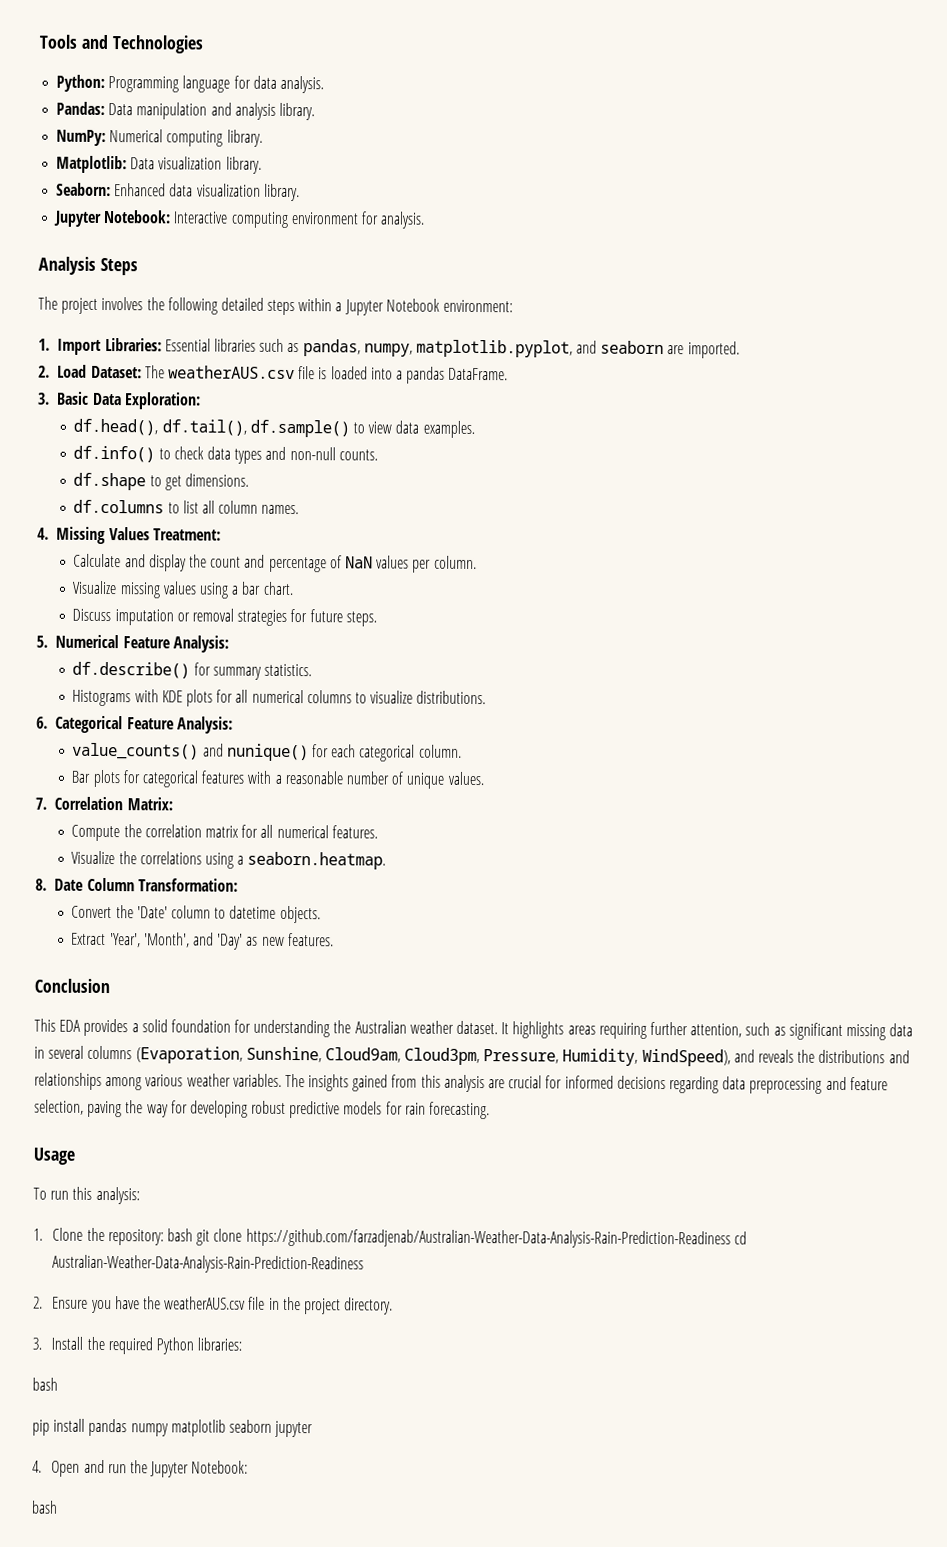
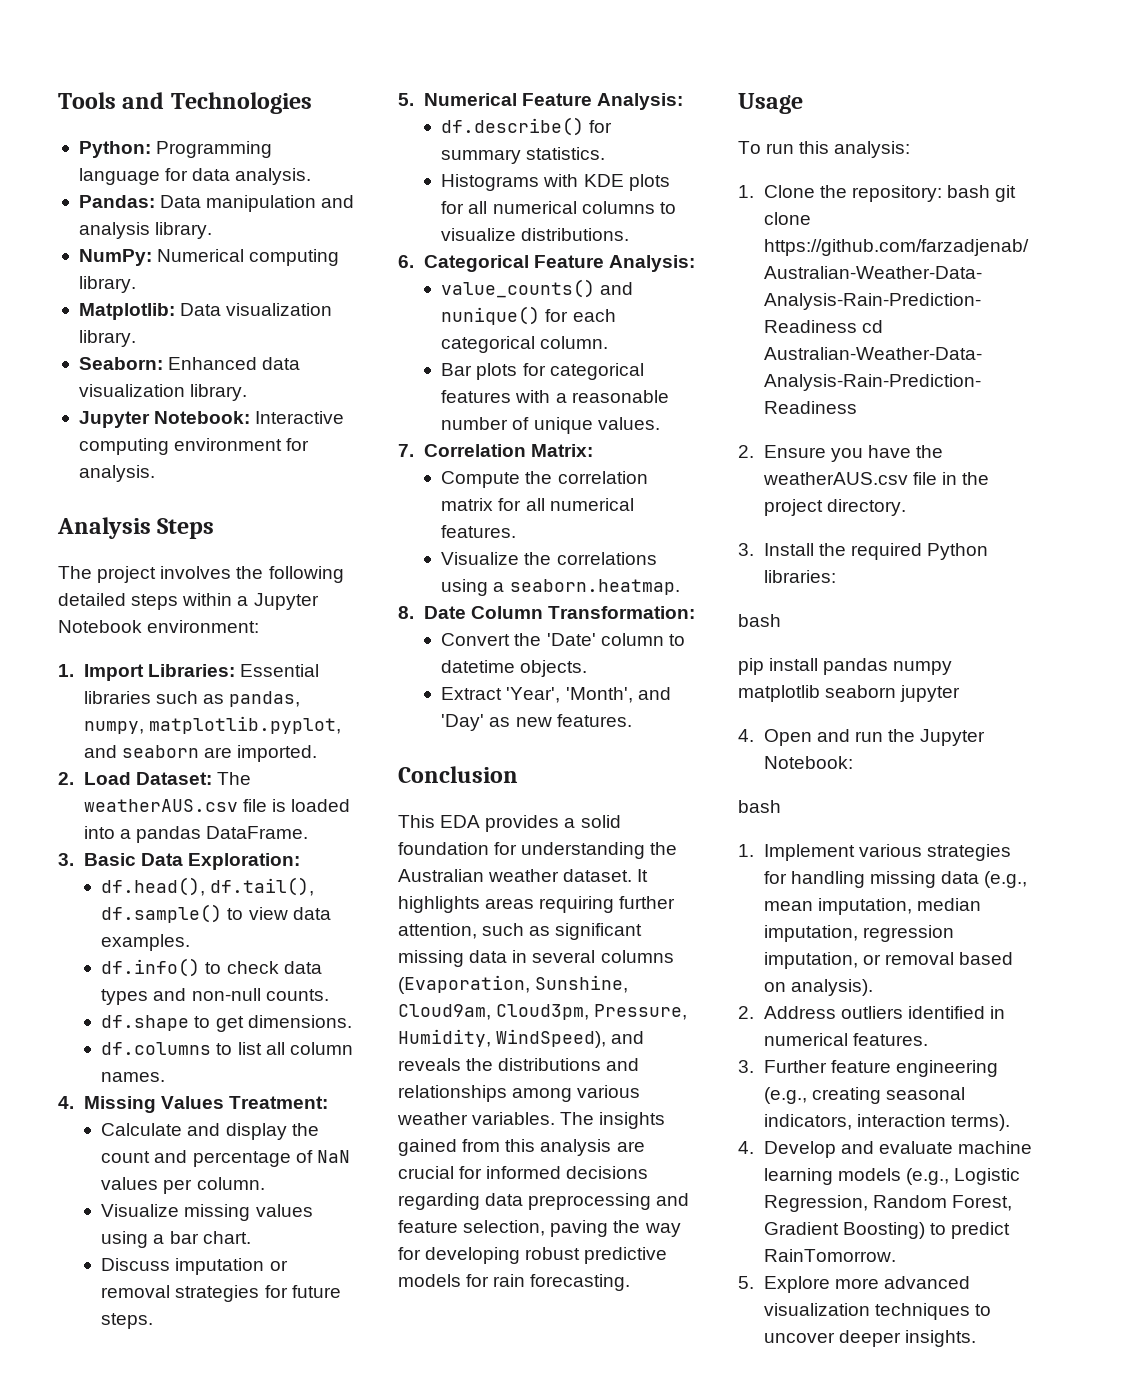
(58, 1507) none -> [738,844,1011,861] [763,871,1028,888] [763,898,981,915] [763,925,954,942] [763,952,1013,969] [763,979,873,996] [738,1006,1005,1019] [763,1033,928,1046] [738,1060,998,1077] [763,1087,965,1104] [763,1114,1010,1131] [738,1141,1032,1158] [763,1168,1020,1185] [763,1195,1012,1212] [763,1222,1010,1239] [763,1249,896,1262] [738,1276,970,1293] [763,1303,991,1320] [763,1330,976,1347] // 1. Implement various strategies for handling missing data (e.g., mean imputation, median imputation, regression imputation, or removal based on analysis). // 2. Address outliers identified in numerical features. // 3. Further feature engineering (e.g., creating seasonal indicators, interaction terms). // 4. Develop and evaluate machine learning models (e.g., Logistic Regression, Random Forest, Gradient Boosting) to predict RainTomorrow. // 5. Explore more advanced visualization techniques to uncover deeper insights.

